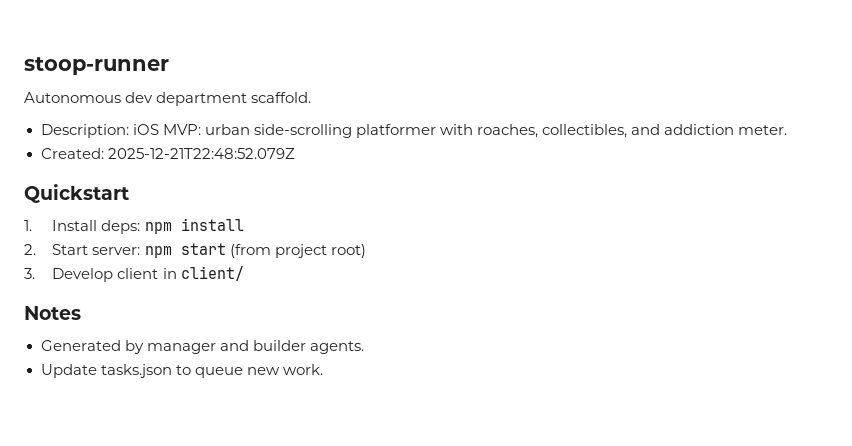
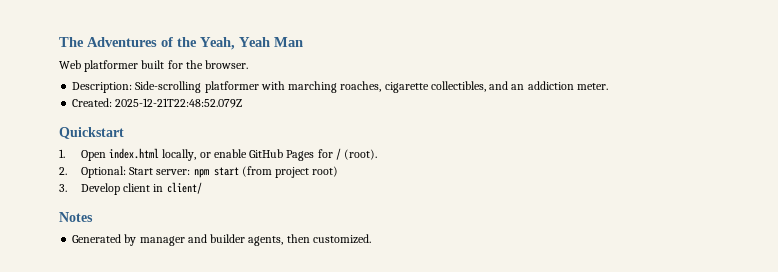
[24,57,169,75] [24,92,312,106] [40,124,538,138] stoop-runner // Autonomous dev department scaffold. // Description: iOS MVP: urban side-scrolling platformer with roaches, -> [59,37,303,50] [59,60,249,72] [72,81,429,93] The Adventures of the Yeah, Yeah Man // Web platformer built for the browser. // Description: Side-scrolling platformer with marching roaches, cigarette
(660, 129) none -> [511,84,525,90] an
[52,218,244,234] Install deps: npm install -> [80,148,378,161] Open index.html locally, or enable GitHub Pages for / (root).
(36, 249) none -> [80,166,126,178] Optional:
[309,341,364,354] [40,364,323,378] agents. // Update tasks.json to queue new work. -> [248,234,371,246] agents, then customized.

